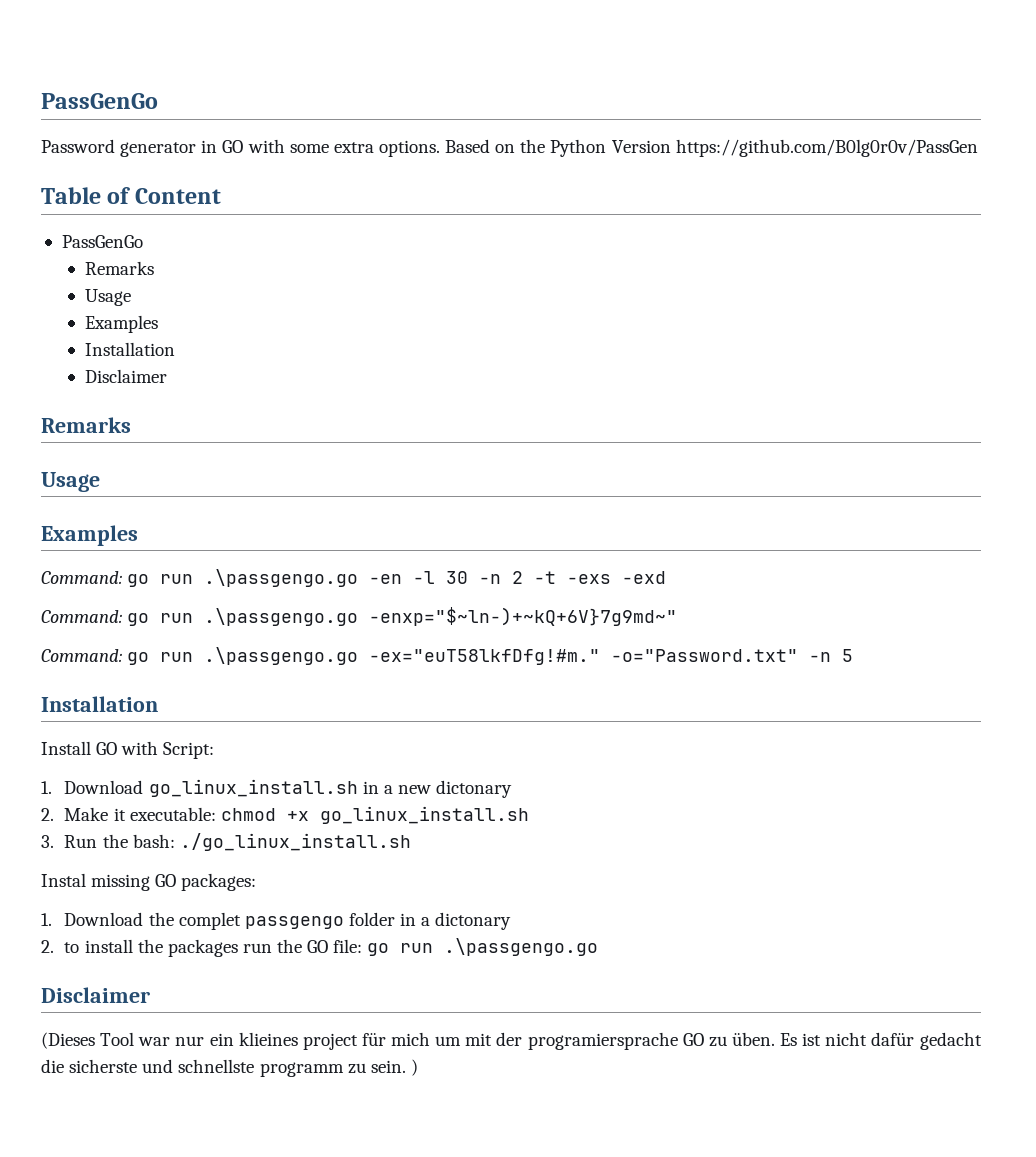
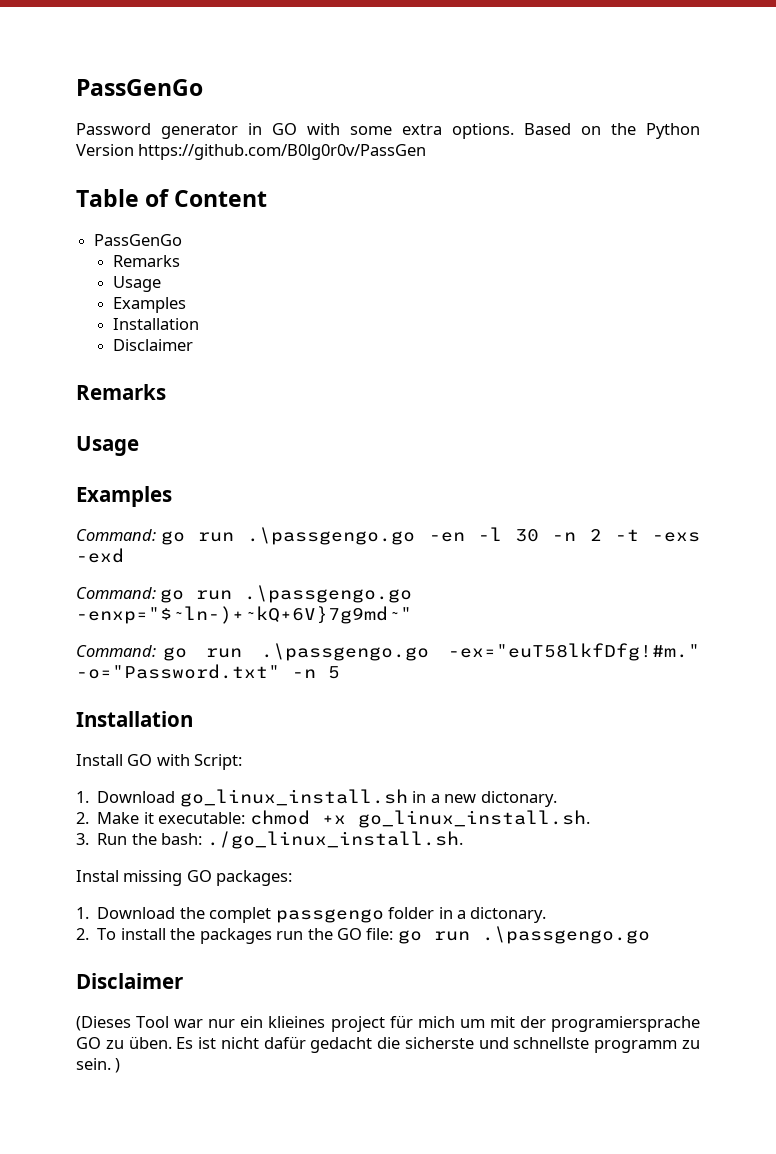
[436,780,513,798] dictonary -> [480,791,557,807] dictonary.
[319,806,529,824] go_linux_install.sh -> [357,810,590,828] go_linux_install.sh.
[179,833,411,851] ./go_linux_install.sh -> [206,831,463,849] ./go_linux_install.sh.
[435,912,512,930] [41,940,80,953] dictonary // 2. to -> [470,907,547,923] [76,928,117,940] dictonary. // 2. To

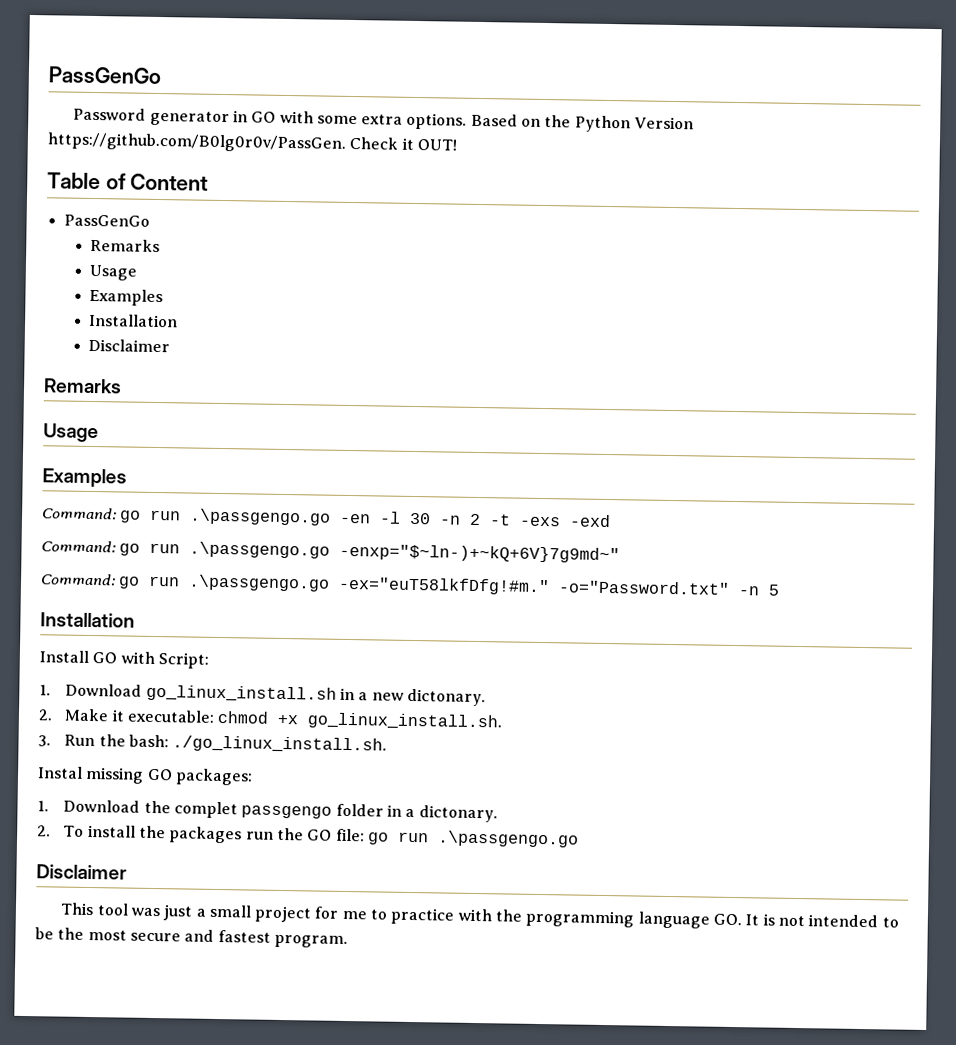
[138,144,427,160] https://github.com/B0lg0r0v/PassGen -> [47,132,457,153] https://github.com/B0lg0r0v/PassGen. Check it OUT!
[76,1015,700,1032] [76,1036,700,1053] [76,1058,121,1073] (Dieses Tool war nur ein klieines project für mich um mit der programiersprache GO zu üben. Es ist nicht dafür gedacht die sicherste und schnellste programm zu sein. ) -> [60,902,899,929] [35,927,348,949] This tool was just a small project for me to practice with the programming language GO. It is not intended to be the most secure and fastest program.

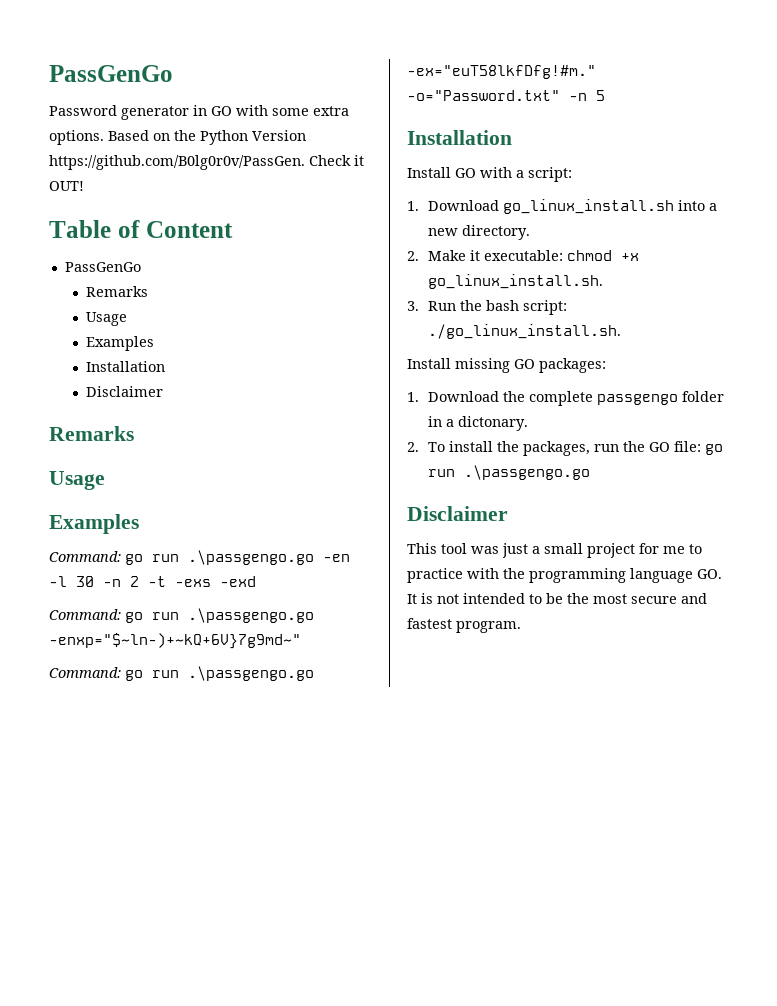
[157,652,209,669] Script: -> [516,167,572,182] a script:
[339,687,355,701] in -> [678,200,706,211] into
[406,688,486,707] dictonary. -> [462,225,531,240] directory.
[128,734,169,748] bash: -> [486,300,568,315] bash script:
[37,766,83,779] Instal -> [407,358,451,369] Install
[173,801,238,819] complet -> [529,391,594,406] complete
[168,826,243,844] packages -> [523,441,591,456] packages,

